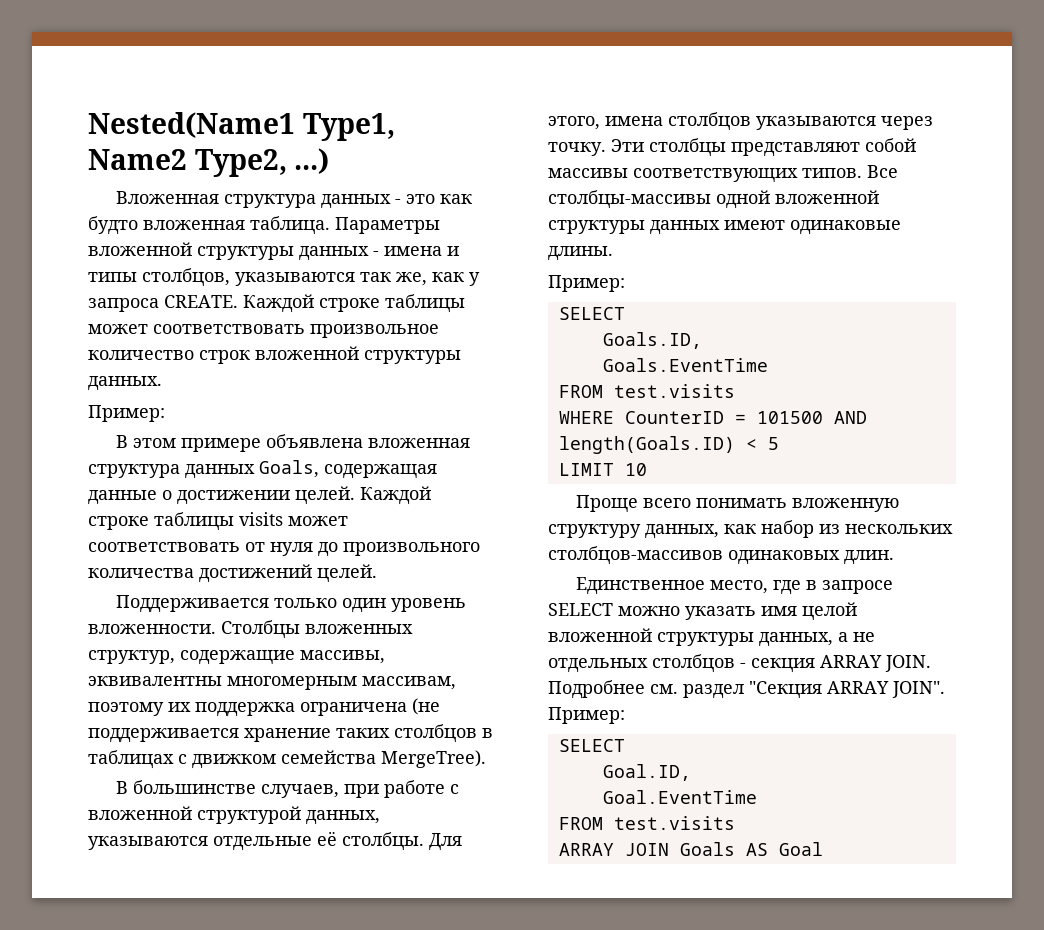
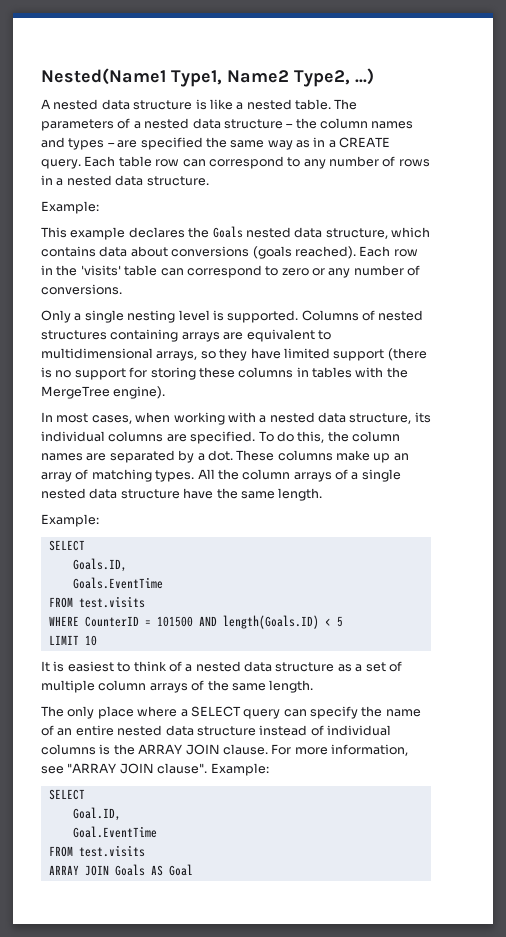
[115,191,472,209] [88,216,440,235] [88,242,459,261] [88,268,480,287] [88,294,465,313] [88,324,439,338] [88,346,461,364] [88,376,162,391] [88,405,165,422] [115,434,470,452] [88,460,437,479] [88,486,431,505] [88,512,348,531] [88,542,480,557] [88,564,377,583] [115,595,466,613] [88,620,413,639] [88,650,385,665] [88,676,456,690] [88,698,440,717] [88,724,493,743] [88,750,486,769] [115,780,459,798] [88,806,380,825] [88,831,462,851] [548,112,933,131] [548,138,916,157] [548,165,898,183] [548,190,879,209] [548,220,901,235] [548,246,613,261] [548,275,625,292] Вложенная структура данных - это как будто вложенная таблица. Параметры вложенной структуры данных - имена и типы столбцов, указываются так же, как у запроса CREATE. Каждой строке таблицы может соответствовать произвольное количество строк вложенной структуры данных. // Пример: // В этом примере объявлена вложенная структура данных Goals, содержащая данные о достижении целей. Каждой строке таблицы visits может соответствовать от нуля до произвольного количества достижений целей. // Поддерживается только один уровень вложенности. Столбцы вложенных структур, содержащие массивы, эквивалентны многомерным массивам, поэтому их поддержка ограничена (не поддерживается хранение таких столбцов в таблицах с движком семейства MergeTree). // В большинстве случаев, при работе с вложенной структурой данных, указываются отдельные её столбцы. Для этого, имена столбцов указываются через точку. Эти столбцы представляют собой массивы соответствующих типов. Все столбцы-массивы одной вложенной структуры данных имеют одинаковые длины. // Пример: -> [41,99,358,110] [41,118,414,131] [41,137,391,150] [41,156,430,169] [41,175,209,186] [41,201,99,214] [41,226,430,240] [41,246,418,259] [41,265,421,278] [41,284,122,295] [41,310,424,323] [41,329,331,342] [41,348,427,361] [41,367,408,380] [41,386,166,399] [41,412,431,425] [41,431,400,444] [41,450,409,463] [41,469,401,482] [41,488,323,501] [41,514,99,527] A nested data structure is like a nested table. The parameters of a nested data structure – the column names and types – are specified the same way as in a CREATE query. Each table row can correspond to any number of rows in a nested data structure. // Example: // This example declares the Goals nested data structure, which contains data about conversions (goals reached). Each row in the 'visits' table can correspond to zero or any number of conversions. // Only a single nesting level is supported. Columns of nested structures containing arrays are equivalent to multidimensional arrays, so they have limited support (there is no support for storing these columns in tables with the MergeTree engine). // In most cases, when working with a nested data structure, its individual columns are specified. To do this, the column names are separated by a dot. These columns make up an array of matching types. All the column arrays of a single nested data structure have the same length. // Example:
[575,495,899,513] [548,520,953,539] [548,546,894,565] [575,577,893,595] [548,602,857,621] [548,628,875,647] [548,654,931,673] [548,680,945,699] [548,707,625,724] Проще всего понимать вложенную структуру данных, как набор из нескольких столбцов-массивов одинаковых длин. // Единственное место, где в запросе SELECT можно указать имя целой вложенной структуры данных, а не отдельных столбцов - секция ARRAY JOIN. Подробнее см. раздел "Секция ARRAY JOIN". Пример: -> [41,661,402,672] [41,680,314,693] [41,706,421,719] [41,725,391,736] [41,744,408,756] [41,763,269,776] It is easiest to think of a nested data structure as a set of multiple column arrays of the same length. // The only place where a SELECT query can specify the name of an entire nested data structure instead of individual columns is the ARRAY JOIN clause. For more information, see "ARRAY JOIN clause". Example:

